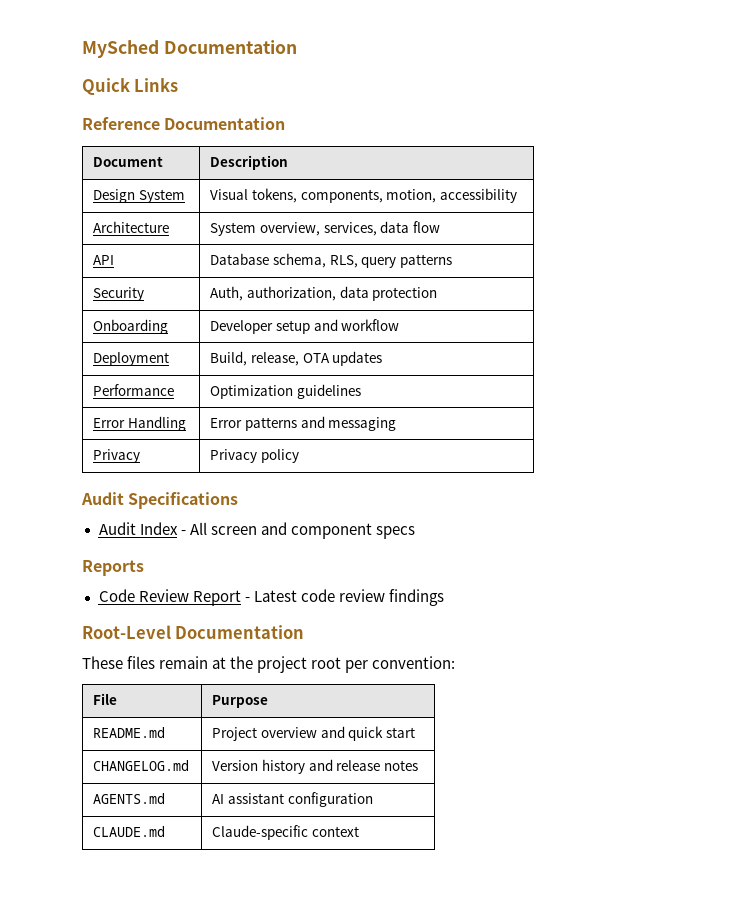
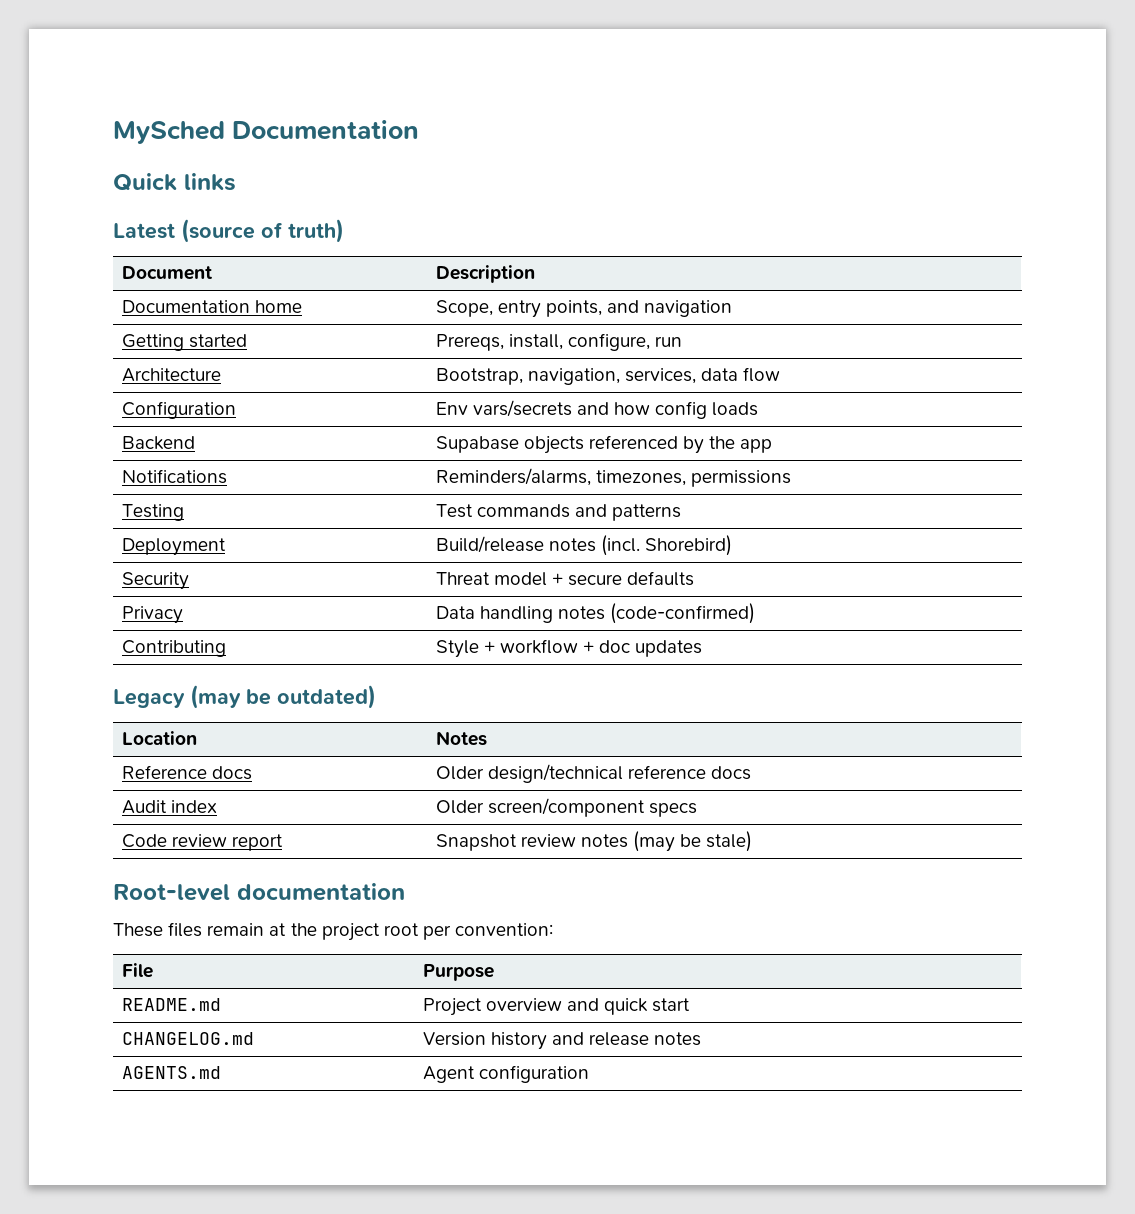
[134,78,179,92] [82,117,286,130] [93,156,164,167] [210,155,289,170] [93,189,185,203] [210,188,517,203] Links // Reference Documentation // Document | Description // Design System | Visual tokens, components, motion, accessibility -> [184,173,236,191] [113,219,344,243] [121,266,212,280] [435,265,535,283] [121,300,302,313] [435,300,733,318] [121,334,247,351] [435,333,683,351] links // Latest (source of truth) // Document | Description // Documentation home | Scope, entry points, and navigation // Getting started | Prereqs, install, configure, run
[210,222,320,236] System overview, -> [435,368,620,385] Bootstrap, navigation,
[93,255,115,265] [210,253,452,268] [93,287,145,301] [210,286,438,301] [93,319,169,334] [210,319,400,334] [93,352,170,366] [210,351,383,366] [93,384,175,396] [210,384,361,399] [93,416,186,431] [210,416,397,431] [93,449,141,463] [210,449,299,463] [81,492,239,509] [98,522,415,539] [82,560,144,576] [98,589,444,606] [82,625,305,639] API | Database schema, RLS, query patterns // Security | Auth, authorization, data protection // Onboarding | Developer setup and workflow // Deployment | Build, release, OTA updates // Performance | Optimization guidelines // Error Handling | Error patterns and messaging // Privacy | Privacy policy // Audit Specifications // Audit Index - All screen and component specs // Reports // Code Review Report - Latest code review findings // Root-Level Documentation -> [121,401,236,419] [435,400,759,419] [121,436,195,450] [435,435,773,454] [121,469,227,484] [435,468,791,487] [121,504,184,521] [435,504,682,521] [121,538,226,556] [435,535,733,556] [121,572,189,590] [435,571,695,586] [121,606,183,624] [435,603,756,624] [121,640,226,657] [435,639,703,658] [113,685,376,709] [121,731,197,745] [435,731,487,746] [121,765,252,780] [435,764,752,783] [121,800,217,814] [435,798,697,817] [121,834,283,851] [435,831,753,852] [113,883,405,901] Configuration | Env vars/secrets and how config loads // Backend | Supabase objects referenced by the app // Notifications | Reminders/alarms, timezones, permissions // Testing | Test commands and patterns // Deployment | Build/release notes (incl. Shorebird) // Security | Threat model + secure defaults // Privacy | Data handling notes (code-confirmed) // Contributing | Style + workflow + doc updates // Legacy (may be outdated) // Location | Notes // Reference docs | Older design/technical reference docs // Audit index | Older screen/component specs // Code review report | Snapshot review notes (may be stale) // Root-level documentation
[212,793,284,804] AI assistant -> [422,1066,475,1083] Agent
[93,826,166,837] [212,825,359,840] // CLAUDE.md | Claude-specific context -> (589, 1074) none

